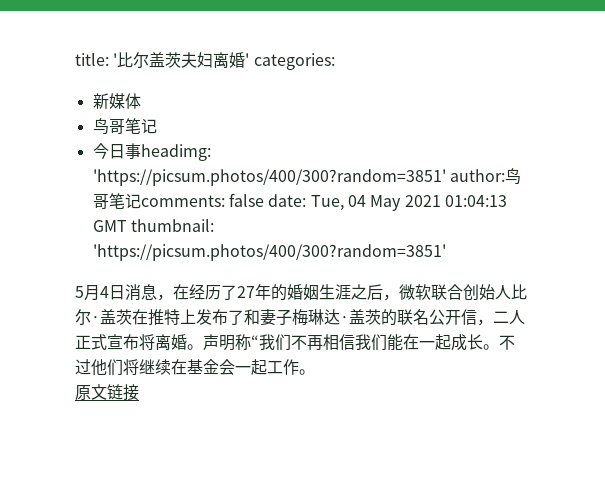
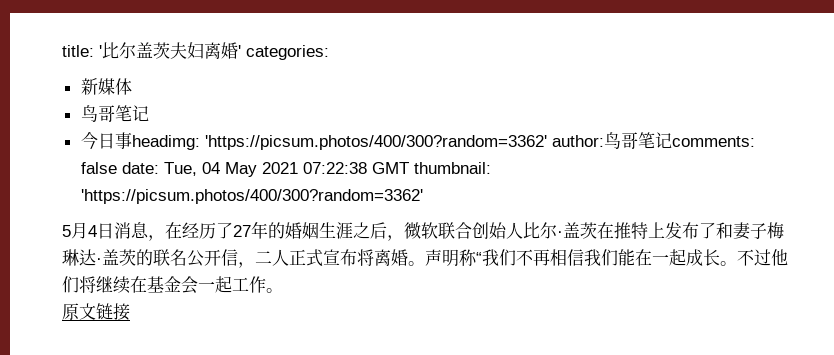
[92,169,446,186] 'https://picsum.photos/400/300?random=3851' -> [204,135,547,150] 'https://picsum.photos/400/300?random=3362'
[444,195,507,207] 01:04:13 -> [302,162,367,174] 07:22:38
[92,244,446,261] 'https://picsum.photos/400/300?random=3851' -> [80,189,423,204] 'https://picsum.photos/400/300?random=3362'

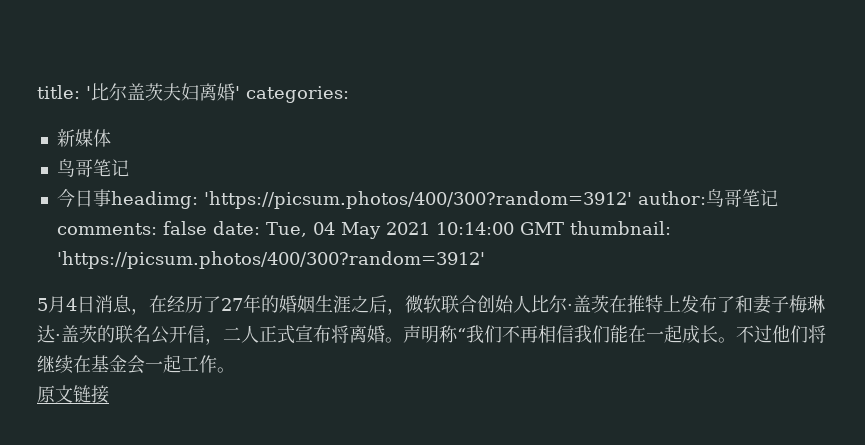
[204,135,547,150] 'https://picsum.photos/400/300?random=3362' -> [203,191,632,209] 'https://picsum.photos/400/300?random=3912'
[302,162,367,174] 07:22:38 -> [435,222,514,235] 10:14:00
[80,189,423,204] 'https://picsum.photos/400/300?random=3362' -> [56,251,485,269] 'https://picsum.photos/400/300?random=3912'

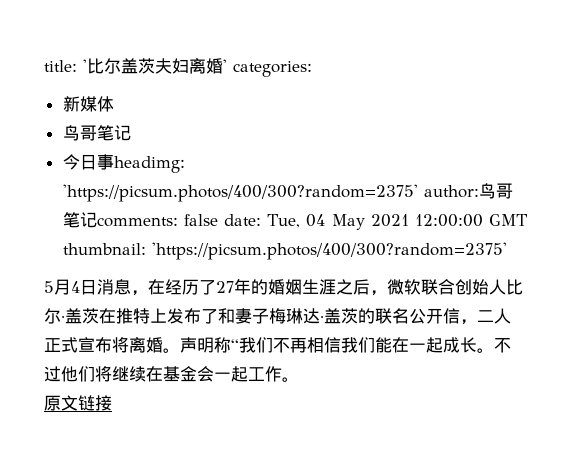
[203,191,632,209] 'https://picsum.photos/400/300?random=3912' -> [62,184,418,202] 'https://picsum.photos/400/300?random=2375'
[435,222,514,235] 10:14:00 -> [414,214,483,227] 12:00:00
[56,251,485,269] 'https://picsum.photos/400/300?random=3912' -> [151,242,507,260] 'https://picsum.photos/400/300?random=2375'

